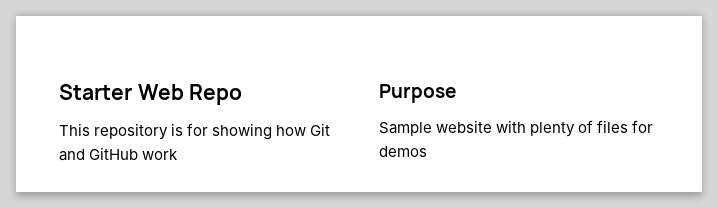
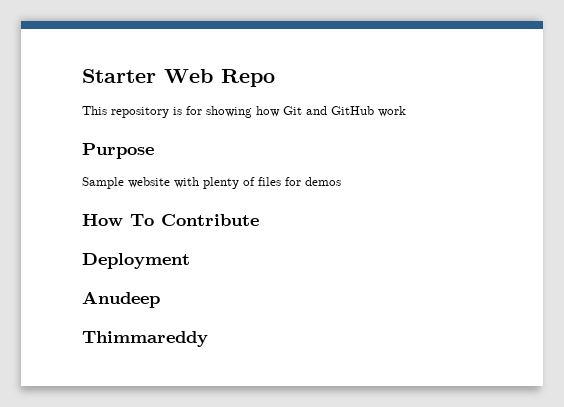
(427, 151) none -> [82,214,259,226] [82,253,190,269] [82,291,160,308] [82,331,208,347] // How To Contribute // Deployment // Anudeep // Thimmareddy

